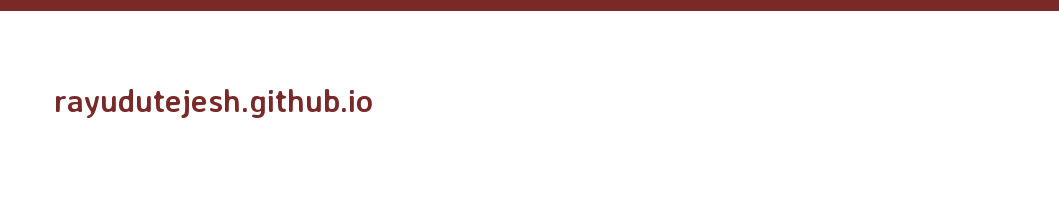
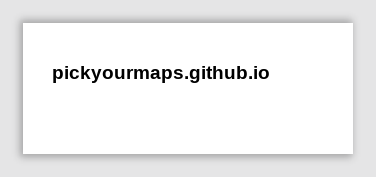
[54,89,373,118] rayudutejesh.github.io -> [52,66,270,83] pickyourmaps.github.io

